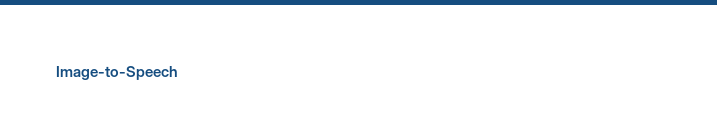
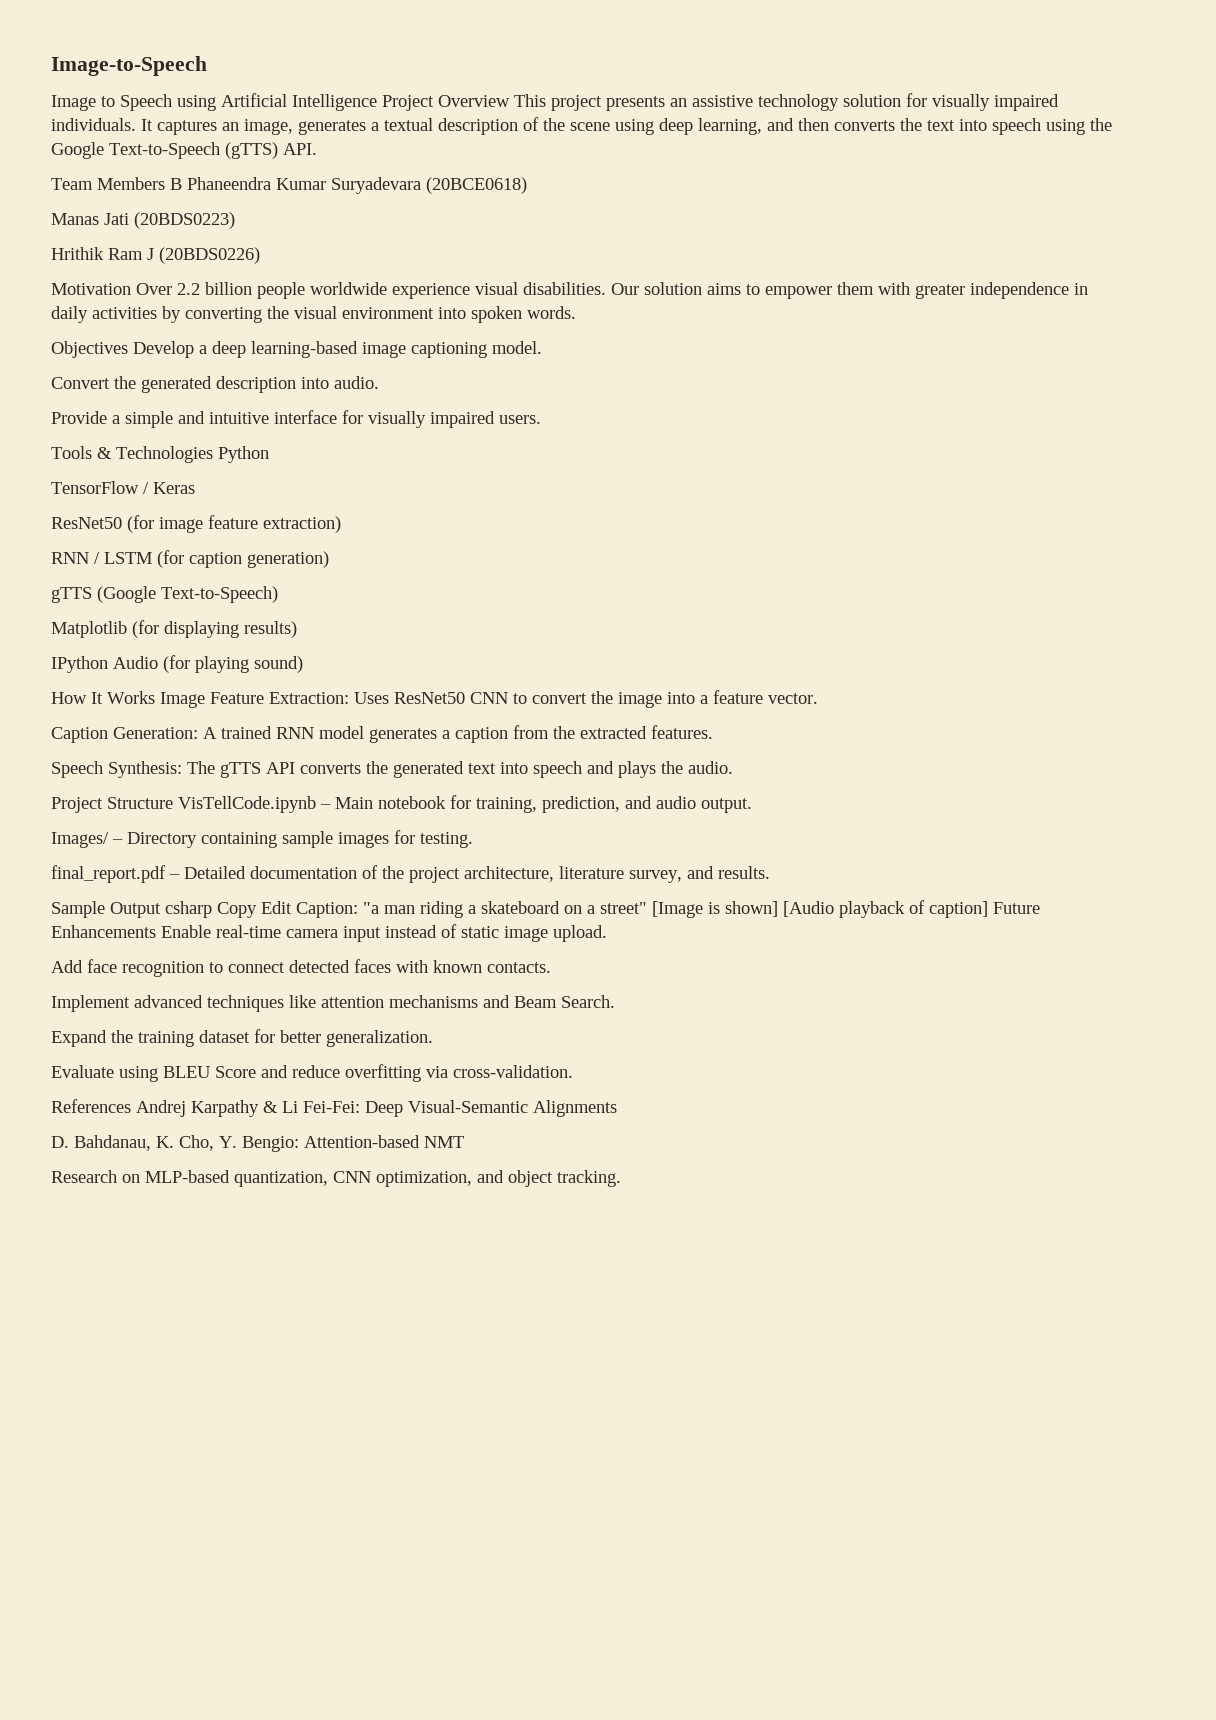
(178, 73) none -> [51,93,1059,111] [51,117,1112,135] [51,142,317,159] [51,177,527,194] [51,212,235,229] [51,247,260,264] [51,282,1088,299] [51,306,576,323] [51,341,542,358] [51,376,379,393] [51,410,541,428] [51,446,269,463] [51,481,195,494] [51,515,341,533] [51,550,329,568] [51,586,278,603] [51,620,297,638] [51,655,303,673] [51,690,818,708] [51,725,713,743] [51,761,733,778] [51,795,752,813] [51,830,473,848] [51,865,770,883] [51,900,1040,918] [51,924,607,942] [51,959,551,977] [51,995,615,1012] [51,1029,433,1047] [51,1064,573,1082] [51,1099,617,1117] [51,1135,464,1152] [51,1170,621,1187] // Image to Speech using Artificial Intelligence Project Overview This project presents an assistive technology solution for visually impaired individuals. It captures an image, generates a textual description of the scene using deep learning, and then converts the text into speech using the Google Text-to-Speech (gTTS) API. // Team Members B Phaneendra Kumar Suryadevara (20BCE0618) // Manas Jati (20BDS0223) // Hrithik Ram J (20BDS0226) // Motivation Over 2.2 billion people worldwide experience visual disabilities. Our solution aims to empower them with greater independence in daily activities by converting the visual environment into spoken words. // Objectives Develop a deep learning-based image captioning model. // Convert the generated description into audio. // Provide a simple and intuitive interface for visually impaired users. // Tools & Technologies Python // TensorFlow / Keras // ResNet50 (for image feature extraction) // RNN / LSTM (for caption generation) // gTTS (Google Text-to-Speech) // Matplotlib (for displaying results) // IPython Audio (for playing sound) // How It Works Image Feature Extraction: Uses ResNet50 CNN to convert the image into a feature vector. // Caption Generation: A trained RNN model generates a caption from the extracted features. // Speech Synthesis: The gTTS API converts the generated text into speech and plays the audio. // Project Structure VisTellCode.ipynb – Main notebook for training, prediction, and audio output. // Images/ – Directory containing sample images for testing. // final_report.pdf – Detailed documentation of the project architecture, literature survey, and results. // Sample Output csharp Copy Edit Caption: "a man riding a skateboard on a street" [Image is shown] [Audio playback of caption] Future Enhancements Enable real-time camera input instead of static image upload. // Add face recognition to connect detected faces with known contacts. // Implement advanced techniques like attention mechanisms and Beam Search. // Expand the training dataset for better generalization. // Evaluate using BLEU Score and reduce overfitting via cross-validation. // References Andrej Karpathy & Li Fei-Fei: Deep Visual-Semantic Alignments // D. Bahdanau, K. Cho, Y. Bengio: Attention-based NMT // Research on MLP-based quantization, CNN optimization, and object tracking.

